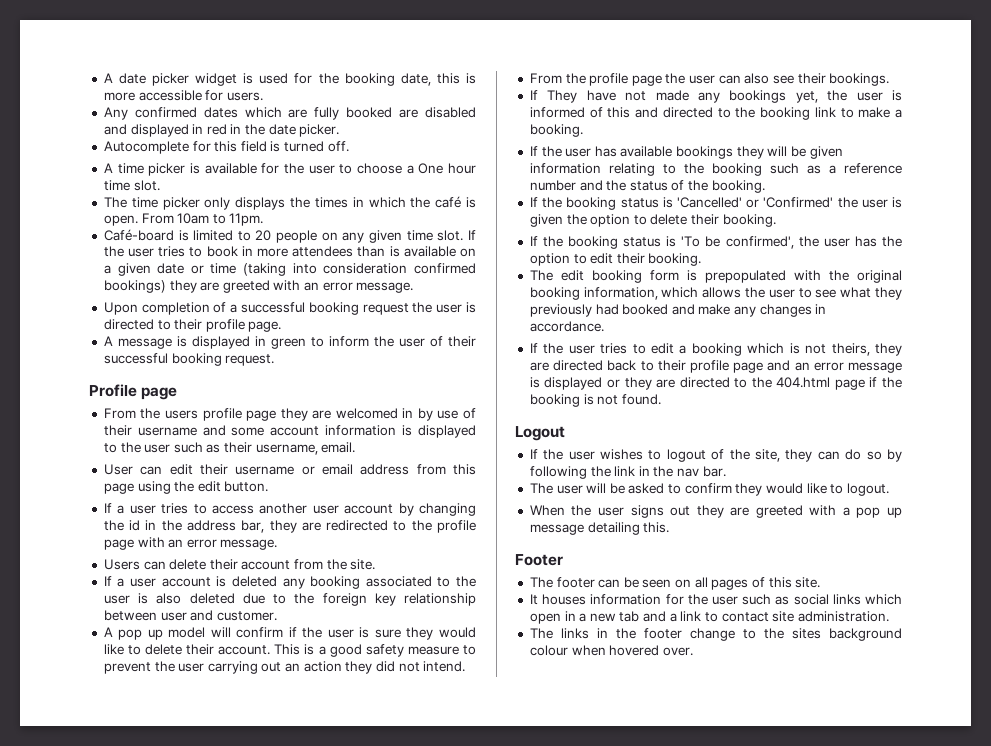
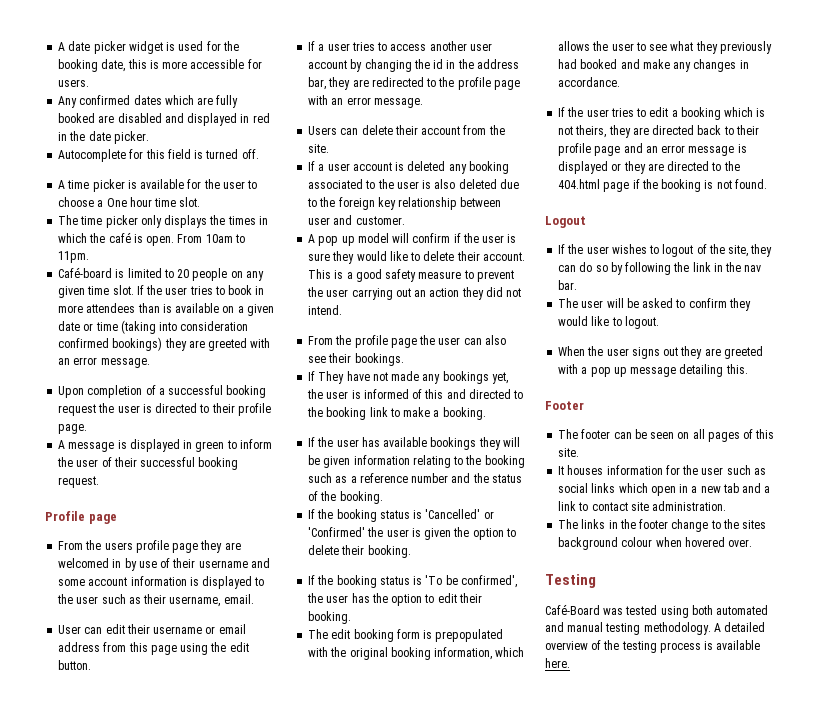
(693, 651) none -> [545,574,596,588] [545,604,769,618] [545,622,766,635] [545,640,761,653] [545,658,570,668] // Testing // Café-Board was tested using both automated and manual testing methodology. A detailed overview of the testing process is available here.

